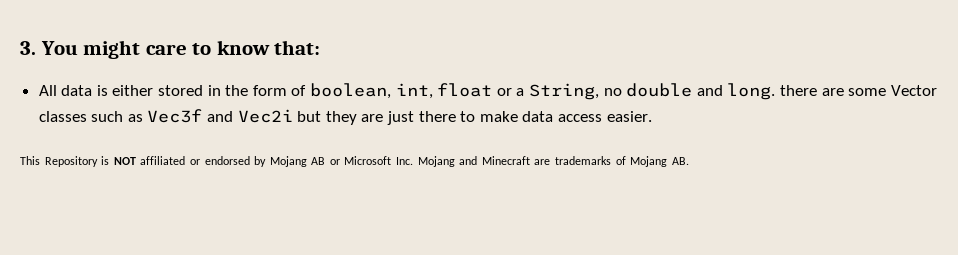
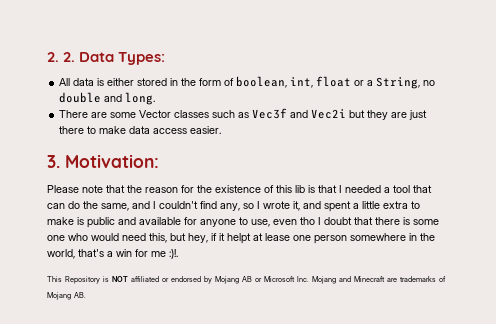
[20,40,321,59] 3. You might care to know that: -> [47,52,166,65] 2. 2. Data Types:
[779,85,817,96] there -> [59,110,89,118] // There
(652, 116) none -> [47,154,159,168] [47,185,432,193] [47,201,420,212] [47,217,439,228] [47,233,435,244] [47,249,178,259] // 3. Motivation: // Please note that the reason for the existence of this lib is that I needed a tool that can do the same, and I couldn't find any, so I wrote it, and spent a little extra to make is public and available for anyone to use, even tho I doubt that there is some one who would need this, but hey, if it helpt at lease one person somewhere in the world, that's a win for me :)!.

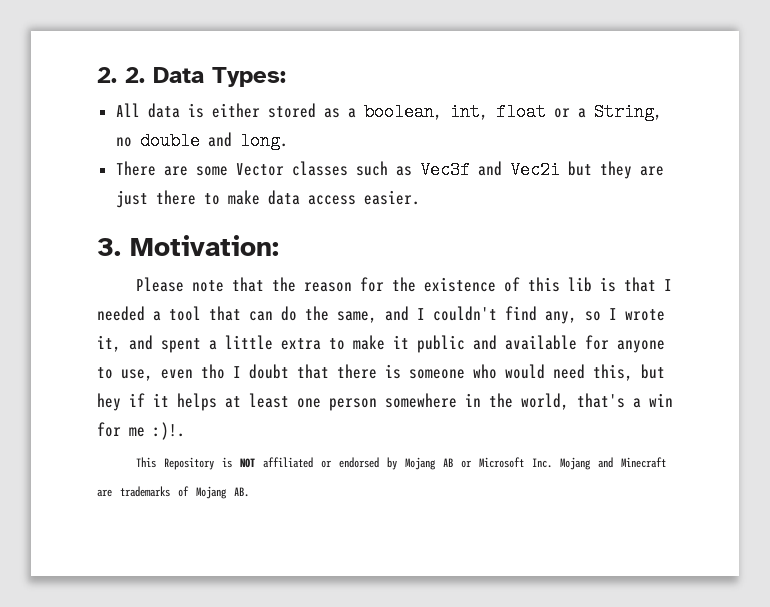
[170,78,235,86] in the form of -> [323,108,356,118] as a
[77,217,84,225] is -> [393,335,409,349] it
[413,219,439,225] [47,235,65,241] some one -> [409,369,465,379] someone
[188,233,208,243] hey, -> [97,393,121,411] hey
[227,233,290,244] helpt at lease -> [177,393,289,411] helps at least

